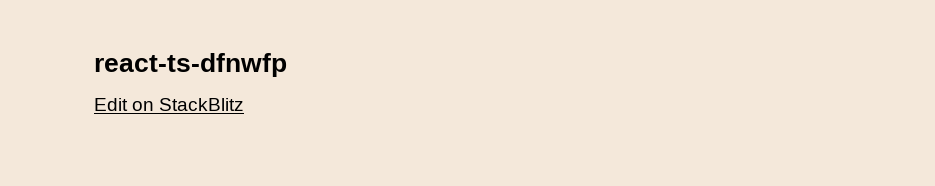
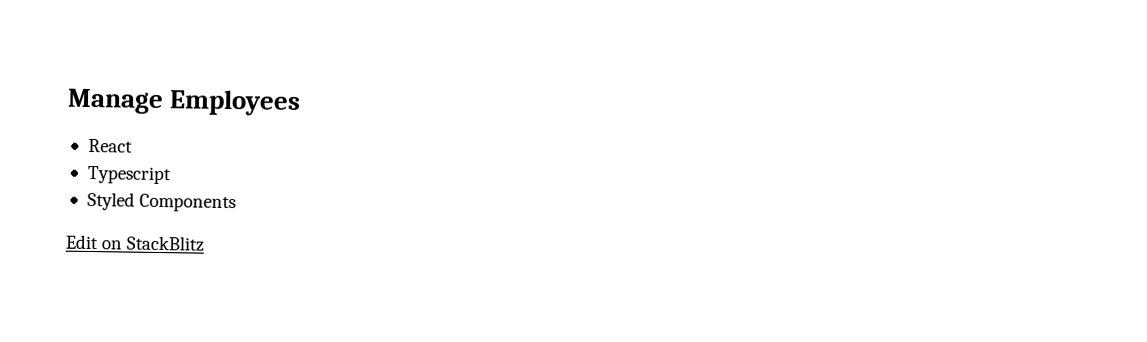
[94,53,287,77] react-ts-dfnwfp -> [67,88,302,117] [87,138,133,153] [86,165,172,185] [86,191,237,213] Manage Employees // React // Typescript // Styled Components

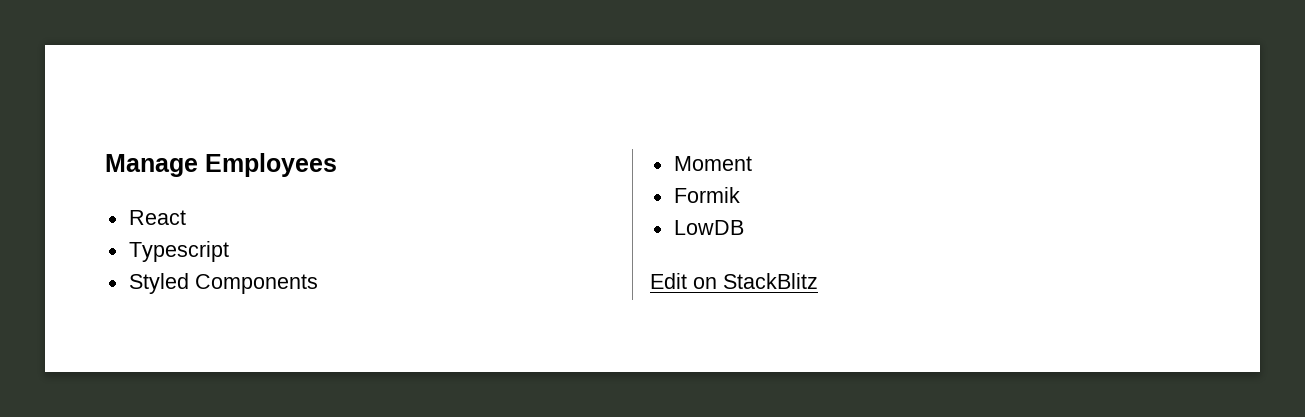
(237, 203) none -> [673,156,752,171] [673,187,740,203] [673,220,744,235] // Moment // Formik // LowDB

